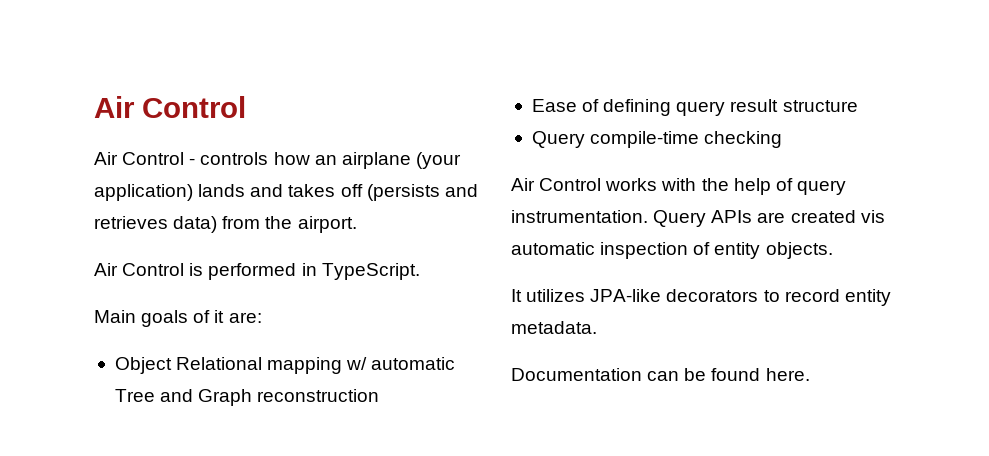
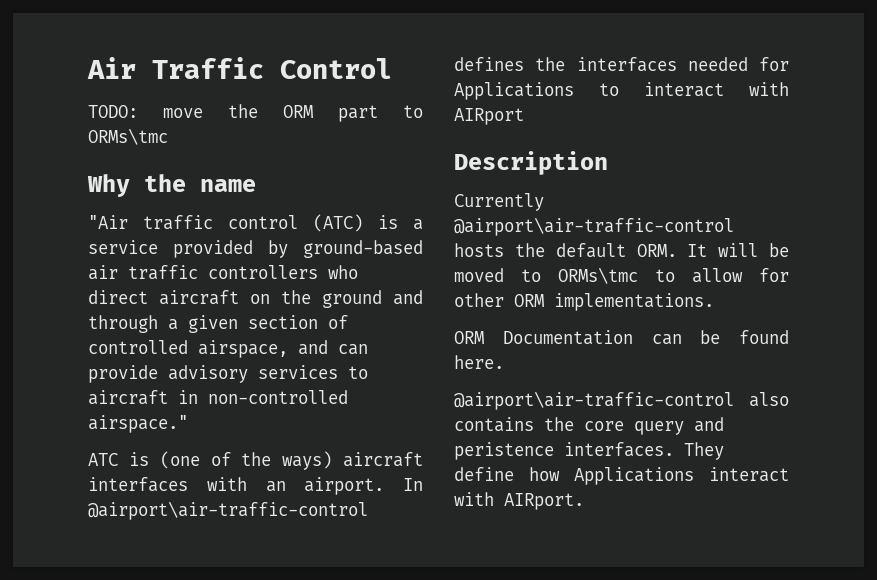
[94,96,135,118] Air -> [87,57,264,79] Air Traffic
[94,152,461,169] [94,184,478,201] [94,216,357,233] [94,263,420,280] [94,310,262,327] [114,357,456,374] [114,389,380,406] [531,99,858,116] [531,131,783,148] [511,178,846,195] [511,210,885,227] [511,242,833,259] [511,289,891,306] [511,321,597,334] Air Control - controls how an airplane (your application) lands and takes off (persists and retrieves data) from the airport. // Air Control is performed in TypeScript. // Main goals of it are: // Object Relational mapping w/ automatic Tree and Graph reconstruction // Ease of defining query result structure // Query compile-time checking // Air Control works with the help of query instrumentation. Query APIs are created vis automatic inspection of entity objects. // It utilizes JPA-like decorators to record entity metadata. // -> [88,104,423,122] [88,128,168,145] [87,174,256,197] [88,214,423,232] [88,240,423,258] [88,265,358,280] [88,290,423,308] [88,315,348,333] [88,340,368,358] [88,365,368,383] [88,390,348,405] [88,415,188,433] [88,451,423,470] [88,477,423,495] [88,501,368,520] [454,57,789,72] [454,82,789,100] [454,108,524,125] [454,151,608,175] [454,193,544,211] [454,217,734,236] [454,243,789,258] [454,267,789,284] [454,293,714,311] [454,331,484,344] TODO: move the ORM part to ORMs\tmc // Why the name // "Air traffic control (ATC) is a service provided by ground-based air traffic controllers who direct aircraft on the ground and through a given section of controlled airspace, and can provide advisory services to aircraft in non-controlled airspace." // ATC is (one of the ways) aircraft interfaces with an airport. In @airport\air-traffic-control defines the interfaces needed for Applications to interact with AIRport // Description // Currently @airport\air-traffic-control hosts the default ORM. It will be moved to ORMs\tmc to allow for other ORM implementations. // ORM
(810, 374) none -> [454,391,789,410] [454,417,724,435] [454,442,724,460] [454,467,789,485] [454,492,584,510] // @airport\air-traffic-control also contains the core query and peristence interfaces. They define how Applications interact with AIRport.

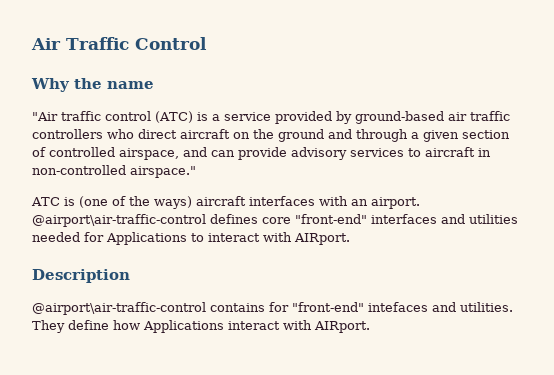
[88,104,423,122] [88,128,168,145] // TODO: move the ORM part to ORMs\tmc -> (207, 43) none
[403,478,423,491] In -> (420, 203) none
[535,57,677,72] the interfaces -> [262,214,518,224] core "front-end" interfaces and utilities
[454,108,524,125] AIRport -> [294,233,350,245] AIRport.
[454,193,544,211] [454,217,734,236] [454,243,789,258] [454,267,789,284] [454,293,714,311] [454,330,789,345] [454,355,504,369] [454,391,789,410] [454,417,724,435] [454,442,674,460] Currently @airport\air-traffic-control hosts the default ORM. It will be moved to ORMs\tmc to allow for other ORM implementations. // ORM Documentation can be found here. // @airport\air-traffic-control also contains the core query and peristence interfaces. -> [32,302,513,315] @airport\air-traffic-control contains for "front-end" intefaces and utilities.

